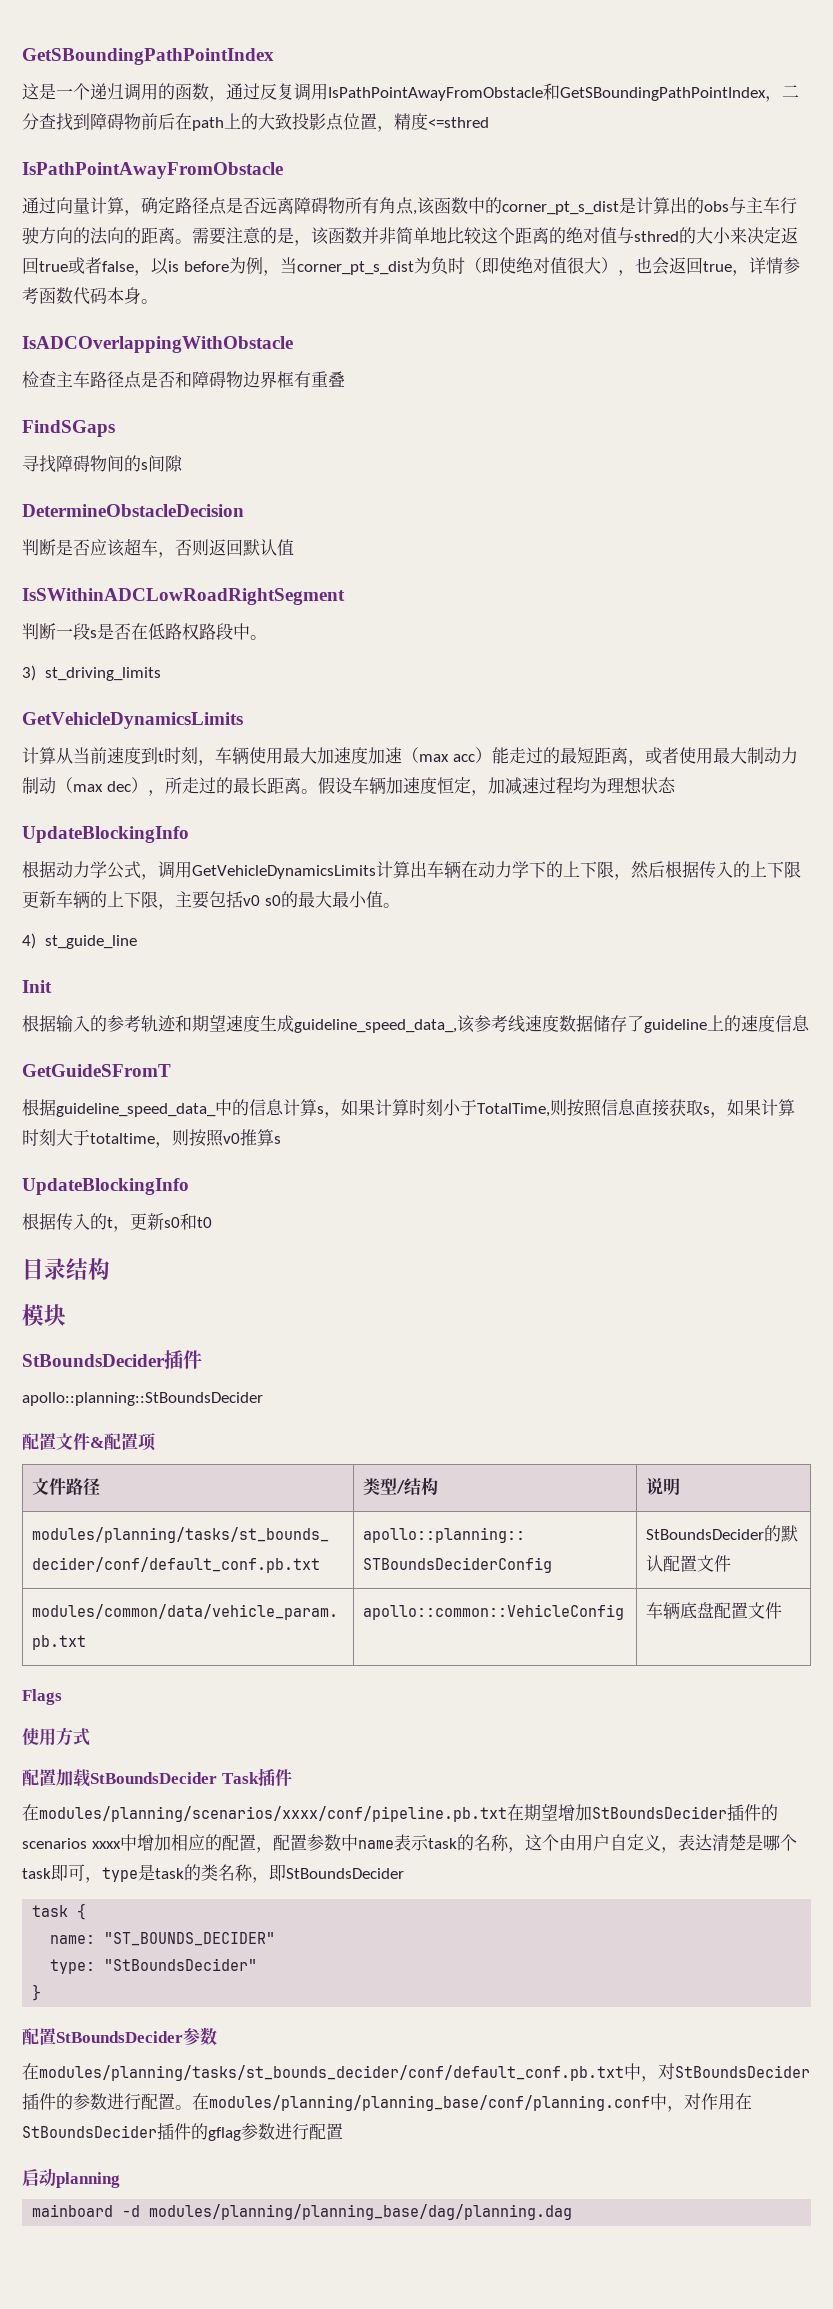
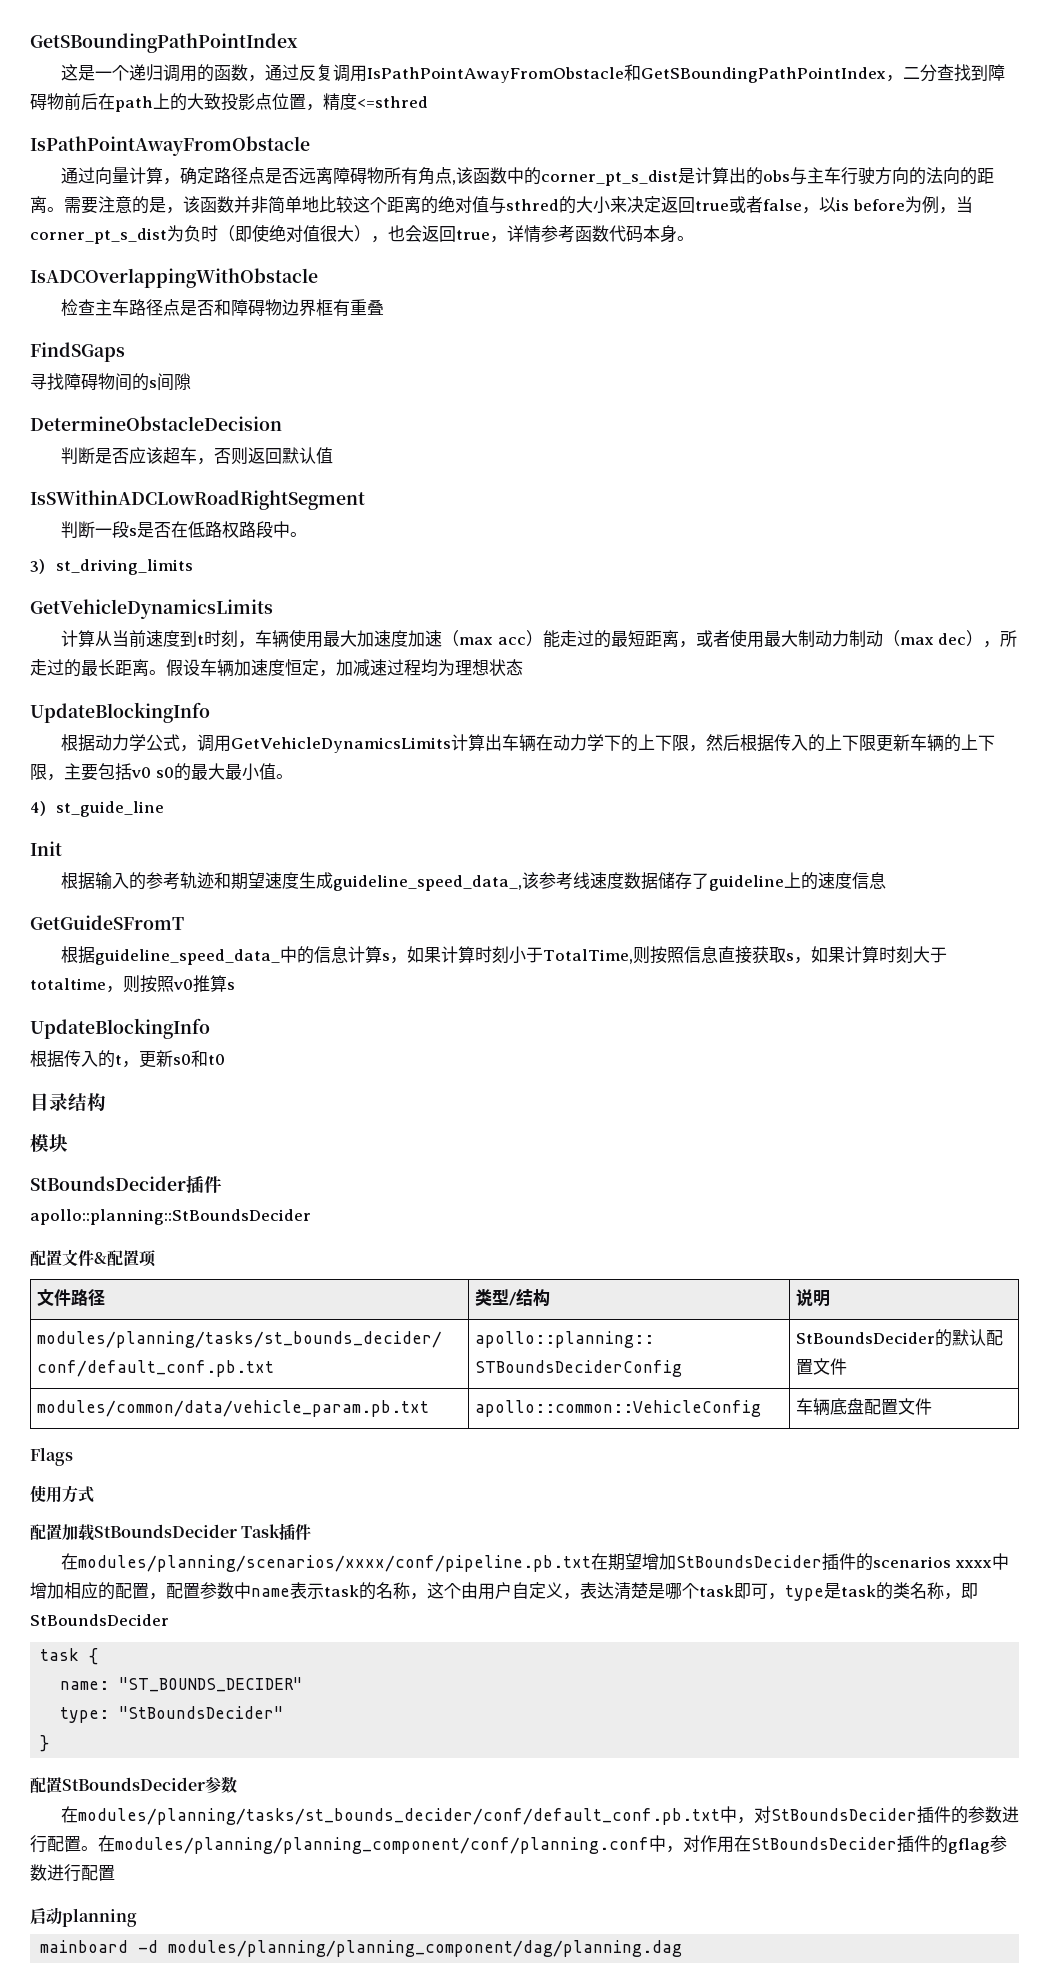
[209,2095,650,2111] modules/planning/planning_base/conf/planning.conf -> [115,1837,649,1854] modules/planning/planning_component/conf/planning.conf
[149,2204,573,2220] modules/planning/planning_base/dag/planning.dag -> [168,1940,683,1957] modules/planning/planning_component/dag/planning.dag

